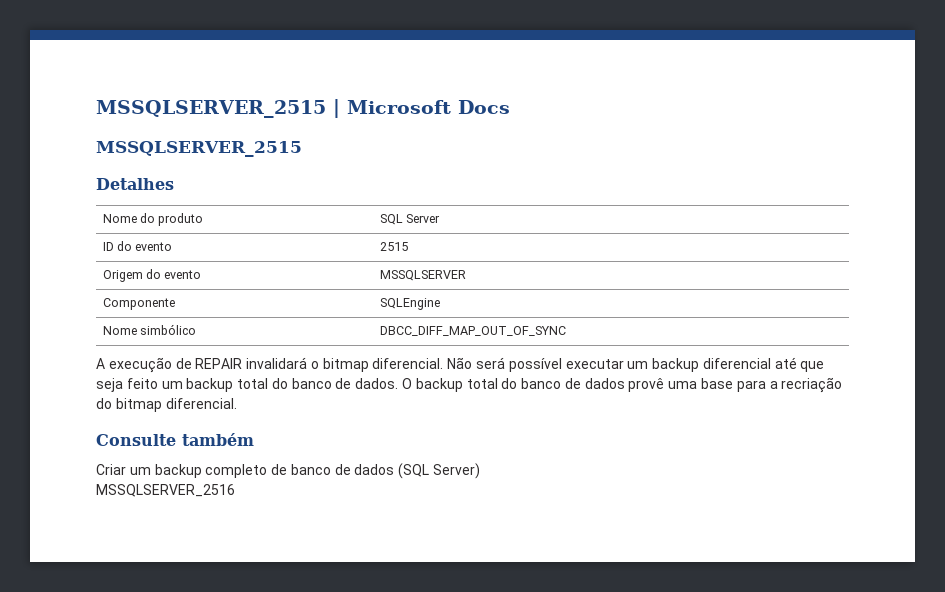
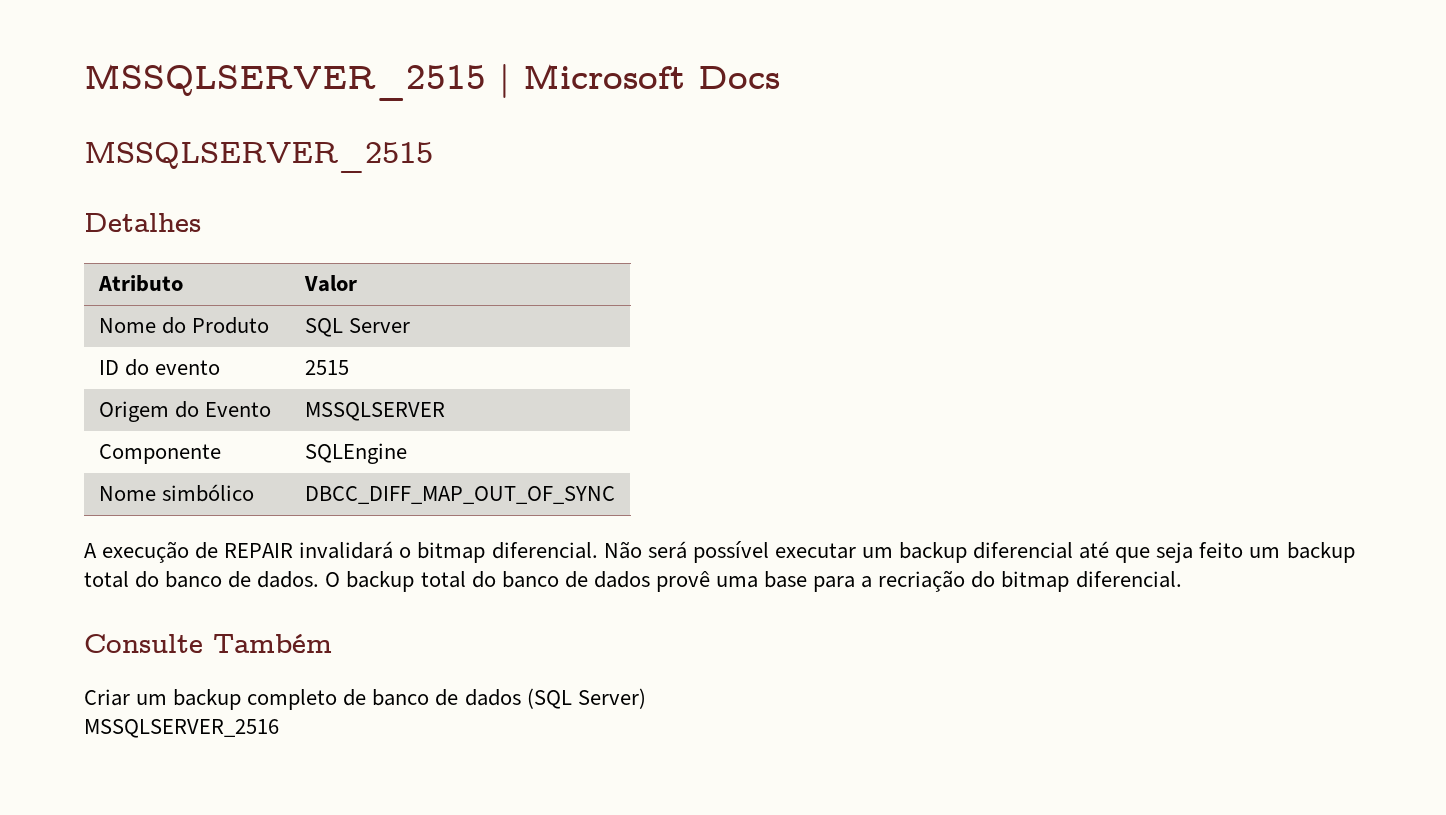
(174, 184) none -> [97,275,183,292] [303,275,357,292] // Atributo | Valor
[158,213,204,226] produto -> [191,317,269,334] Produto
[164,270,202,279] evento -> [204,402,271,417] Evento
[182,433,254,446] também -> [213,634,332,653] Também

